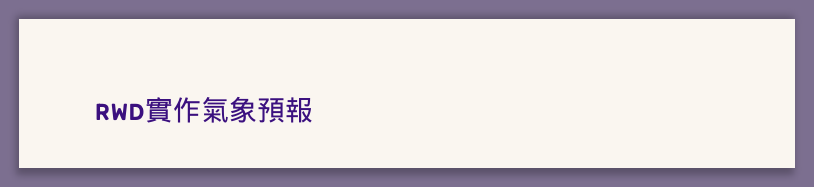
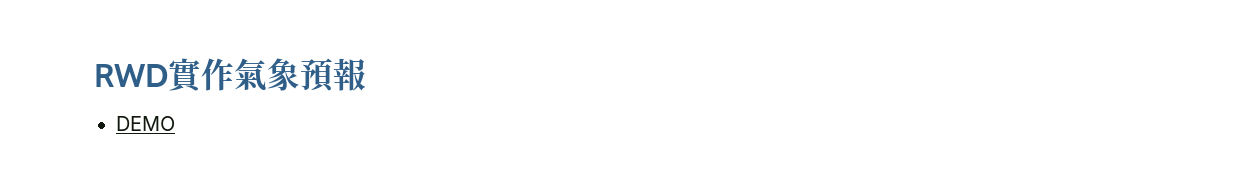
(313, 110) none -> [116,116,175,131] // DEMO

